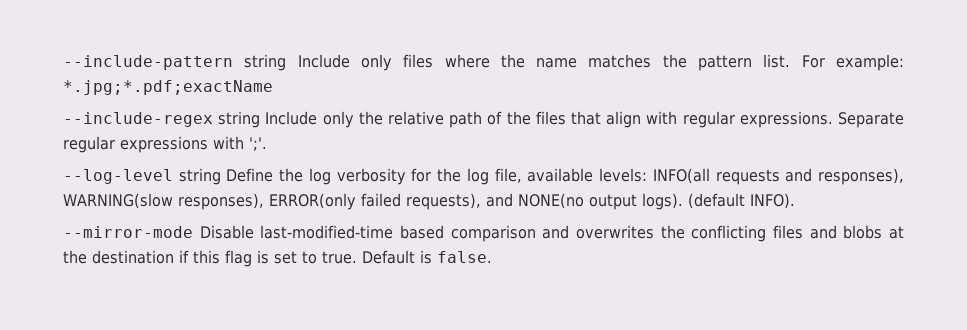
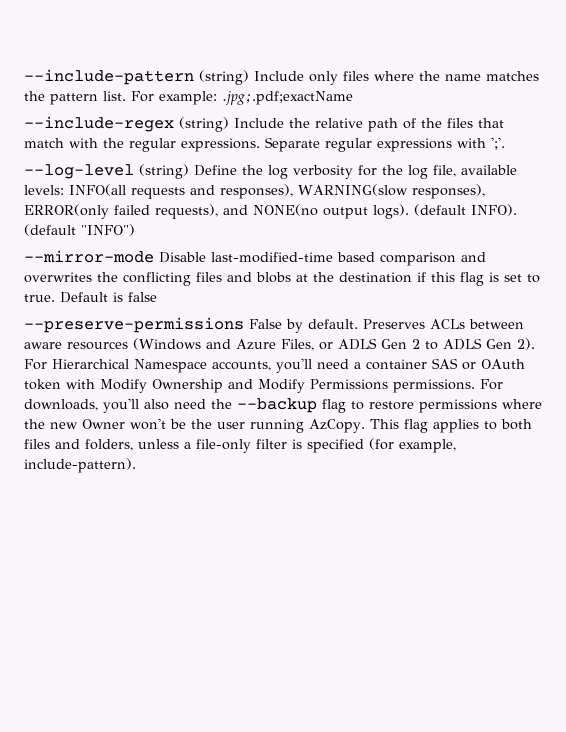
[244,54,287,71] string -> [199,70,249,85] (string)
[63,80,273,95] *.jpg;*.pdf;exactName -> [222,91,353,105] .jpg;.pdf;exactName
[218,111,354,128] string Include only -> [179,117,284,132] (string) Include
[606,111,678,128] align with -> [24,138,124,148] match with the
[178,168,221,185] string -> [139,164,189,179] (string)
(795, 201) none -> [24,224,135,236] (default "INFO")
[437,251,492,263] false. -> [128,292,157,302] [24,317,524,333] [24,338,535,351] [24,358,525,373] [24,379,503,393] [24,398,542,413] [24,418,532,433] [24,438,456,453] [24,458,136,473] false // --preserve-permissions False by default. Preserves ACLs between aware resources (Windows and Azure Files, or ADLS Gen 2 to ADLS Gen 2). For Hierarchical Namespace accounts, you'll need a container SAS or OAuth token with Modify Ownership and Modify Permissions permissions. For downloads, you'll also need the --backup flag to restore permissions where the new Owner won't be the user running AzCopy. This flag applies to both files and folders, unless a file-only filter is specified (for example, include-pattern).

